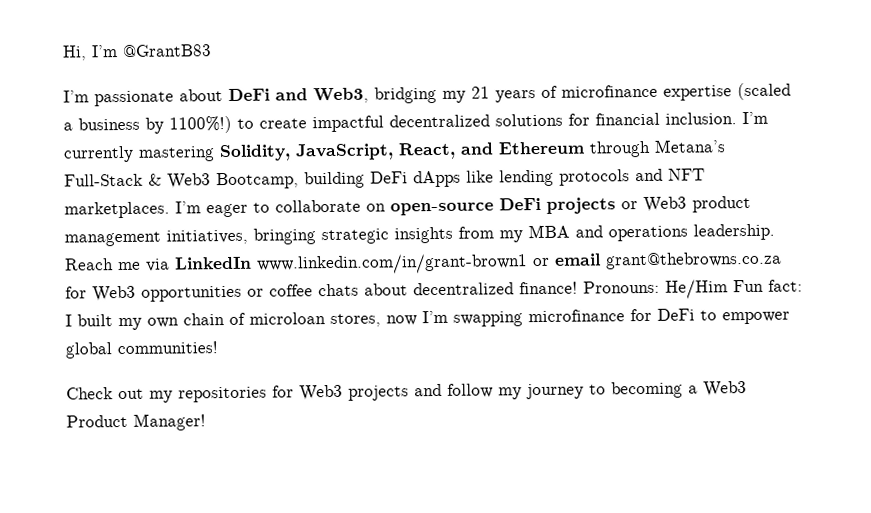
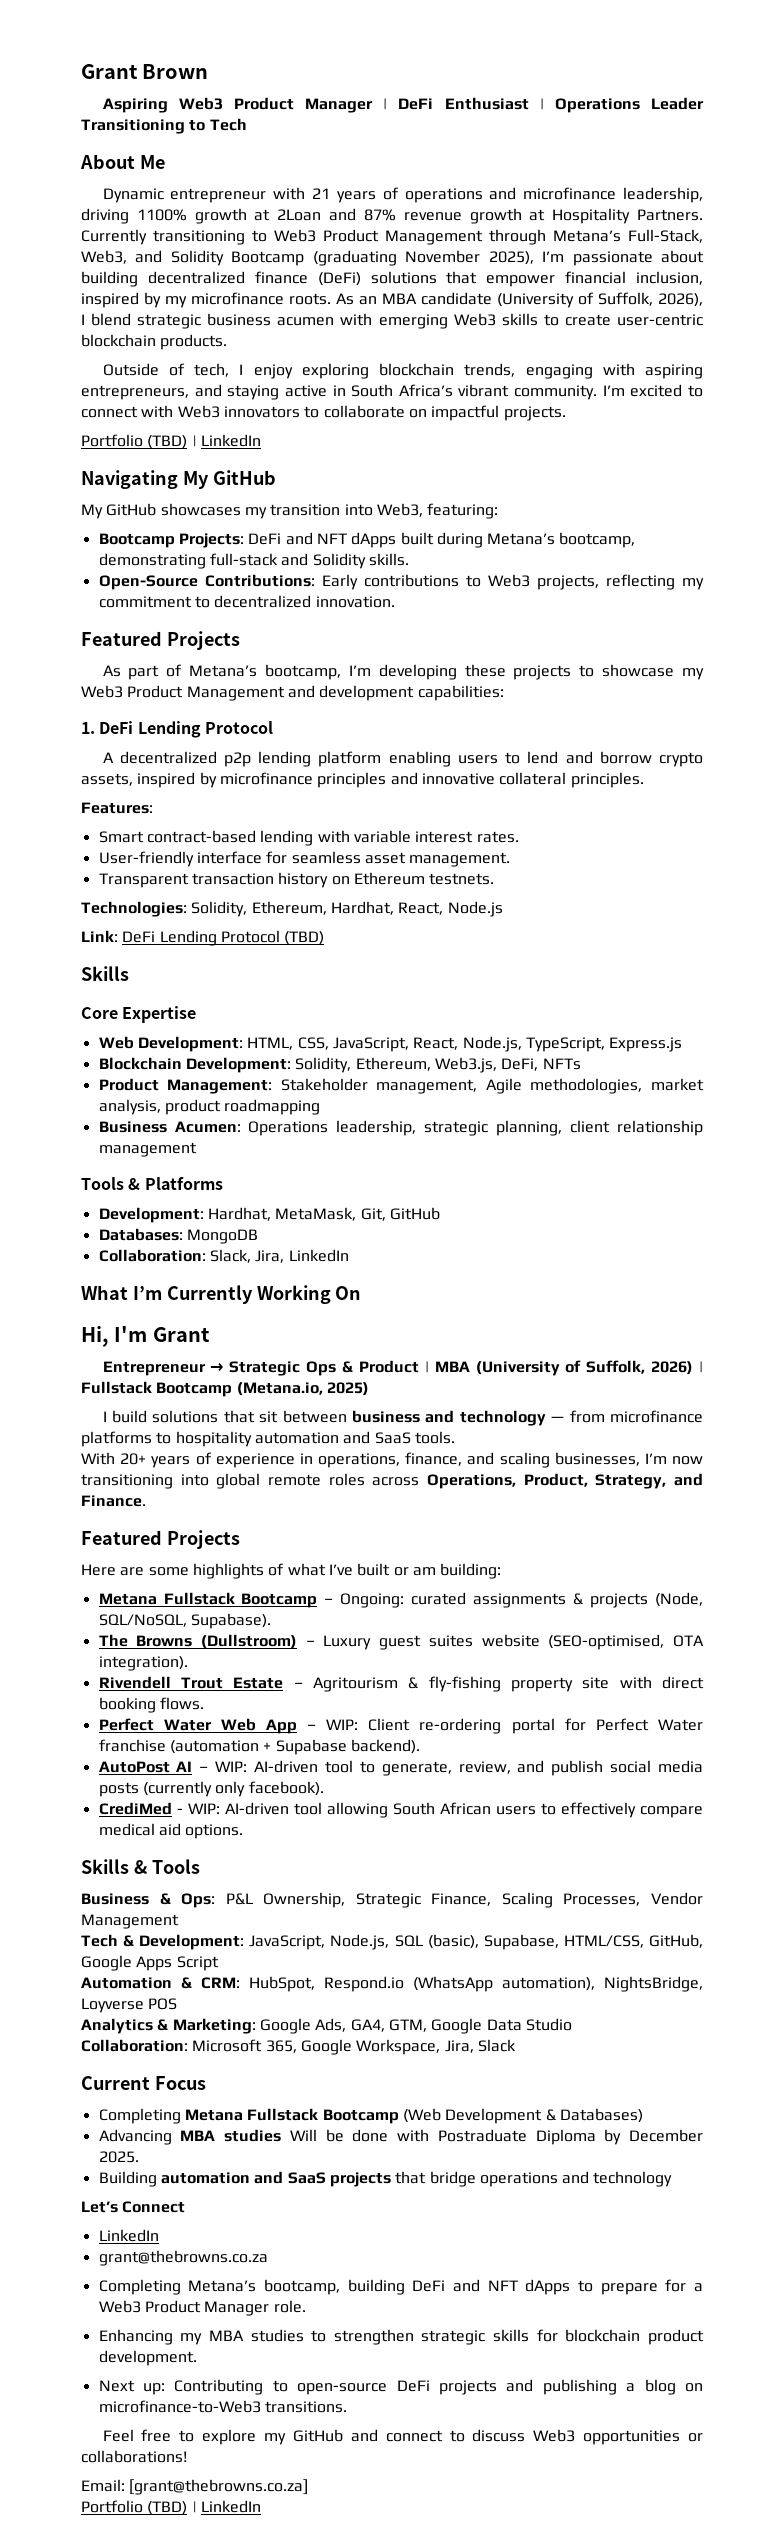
[62,44,212,61] [63,82,791,107] [63,111,768,134] [63,139,726,163] [64,168,705,190] [64,195,751,219] [64,223,775,247] [65,251,782,275] [65,279,803,302] [65,308,790,331] [65,341,218,359] [66,381,747,403] [66,413,206,431] Hi, I’m @GrantB83 // I’m passionate about DeFi and Web3, bridging my 21 years of microfinance expertise (scaled a business by 1100%!) to create impactful decentralized solutions for financial inclusion. I’m currently mastering Solidity, JavaScript, React, and Ethereum through Metana’s Full-Stack & Web3 Bootcamp, building DeFi dApps like lending protocols and NFT marketplaces. I’m eager to collaborate on open-source DeFi projects or Web3 product management initiatives, bringing strategic insights from my MBA and operations leadership. Reach me via LinkedIn www.linkedin.com/in/grant-brown1 or email grant@thebrowns.co.za for Web3 opportunities or coffee chats about decentralized finance! Pronouns: He/Him Fun fact: I built my own chain of microloan stores, now I’m swapping microfinance for DeFi to empower global communities! // Check out my repositories for Web3 projects and follow my journey to becoming a Web3 Product Manager! -> [81,64,209,79] [102,97,704,113] [81,118,247,134] [80,154,165,169] [102,187,704,203] [81,208,703,224] [81,229,703,245] [81,250,705,266] [81,271,703,287] [81,292,703,308] [81,313,703,329] [81,334,228,350] [102,363,703,379] [81,384,703,400] [81,405,566,421] [81,434,261,449] [81,470,276,489] [81,503,499,519] [98,532,636,548] [98,553,409,569] [98,574,704,590] [98,595,395,608] [81,631,240,650] [102,664,704,680] [81,685,504,701] [81,721,273,738] [102,751,704,767] [81,772,644,788] [81,802,153,814] [98,830,519,846] [98,851,511,867] [98,872,495,888] [81,901,503,917] [81,930,325,946] [81,966,129,981] [81,1006,197,1023] [98,1036,683,1052] [98,1057,581,1073] [98,1078,705,1094] [98,1099,321,1115] [98,1120,703,1136] [98,1142,197,1157] [81,1177,223,1190] [98,1207,440,1223] [98,1228,258,1244] [98,1249,349,1263] [81,1285,362,1304] [81,1326,210,1347] [102,1360,703,1376] [81,1381,369,1397] [102,1410,703,1426] [81,1431,455,1447] [81,1452,703,1468] [81,1473,703,1489] [81,1495,146,1507] [81,1530,240,1549] [81,1563,502,1579] [98,1592,703,1608] [98,1613,271,1629] [98,1634,704,1650] [98,1656,188,1671] [98,1676,705,1692] [98,1697,204,1713] [98,1718,703,1734] [98,1739,420,1755] [98,1760,703,1776] [98,1781,324,1797] [98,1802,703,1818] [98,1823,244,1839] [81,1859,200,1874] [81,1892,703,1908] [81,1914,179,1929] [81,1934,703,1950] [81,1955,219,1971] [81,1976,703,1992] [81,1998,178,2013] [81,2018,572,2034] [81,2039,516,2055] [81,2076,206,2090] [98,2108,643,2124] [98,2129,704,2145] [98,2151,139,2163] [98,2171,673,2187] [81,2201,186,2213] [98,2229,159,2242] [98,2250,268,2266] [98,2279,703,2295] [98,2300,306,2316] [98,2329,704,2345] [98,2350,197,2366] [98,2379,703,2395] [98,2400,347,2413] [102,2429,703,2445] [81,2450,187,2463] [81,2479,309,2495] [81,2500,261,2515] Grant Brown // Aspiring Web3 Product Manager | DeFi Enthusiast | Operations Leader Transitioning to Tech // About Me // Dynamic entrepreneur with 21 years of operations and microfinance leadership, driving 1100% growth at 2Loan and 87% revenue growth at Hospitality Partners. Currently transitioning to Web3 Product Management through Metana’s Full-Stack, Web3, and Solidity Bootcamp (graduating November 2025), I’m passionate about building decentralized finance (DeFi) solutions that empower financial inclusion, inspired by my microfinance roots. As an MBA candidate (University of Suffolk, 2026), I blend strategic business acumen with emerging Web3 skills to create user-centric blockchain products. // Outside of tech, I enjoy exploring blockchain trends, engaging with aspiring entrepreneurs, and staying active in South Africa’s vibrant community. I’m excited to connect with Web3 innovators to collaborate on impactful projects. // Portfolio (TBD) | LinkedIn // Navigating My GitHub // My GitHub showcases my transition into Web3, featuring: // Bootcamp Projects: DeFi and NFT dApps built during Metana’s bootcamp, demonstrating full-stack and Solidity skills. // Open-Source Contributions: Early contributions to Web3 projects, reflecting my commitment to decentralized innovation. // Featured Projects // As part of Metana’s bootcamp, I’m developing these projects to showcase my Web3 Product Management and development capabilities: // 1. DeFi Lending Protocol // A decentralized p2p lending platform enabling users to lend and borrow crypto assets, inspired by microfinance principles and innovative collateral principles. // Features: // Smart contract-based lending with variable interest rates. // User-friendly interface for seamless asset management. // Transparent transaction history on Ethereum testnets. // Technologies: Solidity, Ethereum, Hardhat, React, Node.js // Link: DeFi Lending Protocol (TBD) // Skills // Core Expertise // Web Development: HTML, CSS, JavaScript, React, Node.js, TypeScript, Express.js // Blockchain Development: Solidity, Ethereum, Web3.js, DeFi, NFTs // Product Management: Stakeholder management, Agile methodologies, market analysis, product roadmapping // Business Acumen: Operations leadership, strategic planning, client relationship management // Tools & Platforms // Development: Hardhat, MetaMask, Git, GitHub // Databases: MongoDB // Collaboration: Slack, Jira, LinkedIn // What I’m Currently Working On // Hi, I'm Grant // Entrepreneur → Strategic Ops & Product | MBA (University of Suffolk, 2026) | Fullstack Bootcamp (Metana.io, 2025) // I build solutions that sit between business and technology — from microfinance platforms to hospitality automation and SaaS tools. // With 20+ years of experience in operations, finance, and scaling businesses, I’m now transitioning into global remote roles across Operations, Product, Strategy, and Finance. // Featured Projects // Here are some highlights of what I’ve built or am building: // Metana Fullstack Bootcamp – Ongoing: curated assignments & projects (Node, SQL/NoSQL, Supabase). // The Browns (Dullstroom) – Luxury guest suites website (SEO-optimised, OTA integration). // Rivendell Trout Estate – Agritourism & fly-fishing property site with direct booking flows. // Perfect Water Web App – WIP: Client re-ordering portal for Perfect Water franchise (automation + Supabase backend). // AutoPost AI – WIP: AI-driven tool to generate, review, and publish social media posts (currently only facebook). // CrediMed - WIP: AI-driven tool allowing South African users to effectively compare medical aid options. // Skills & Tools // Business & Ops: P&L Ownership, Strategic Finance, Scaling Processes, Vendor Management // Tech & Development: JavaScript, Node.js, SQL (basic), Supabase, HTML/CSS, GitHub, Google Apps Script // Automation & CRM: HubSpot, Respond.io (WhatsApp automation), NightsBridge, Loyverse POS // Analytics & Marketing: Google Ads, GA4, GTM, Google Data Studio // Collaboration: Microsoft 365, Google Workspace, Jira, Slack // Current Focus // Completing Metana Fullstack Bootcamp (Web Development & Databases) // Advancing MBA studies Will be done with Postraduate Diploma by December 2025. // Building automation and SaaS projects that bridge operations and technology // Let’s Connect // LinkedIn // grant@thebrowns.co.za // Completing Metana’s bootcamp, building DeFi and NFT dApps to prepare for a Web3 Product Manager role. // Enhancing my MBA studies to strengthen strategic skills for blockchain product development. // Next up: Contributing to open-source DeFi projects and publishing a blog on microfinance-to-Web3 transitions. // Feel free to explore my GitHub and connect to discuss Web3 opportunities or collaborations! // Email: [grant@thebrowns.co.za] // Portfolio (TBD) | LinkedIn

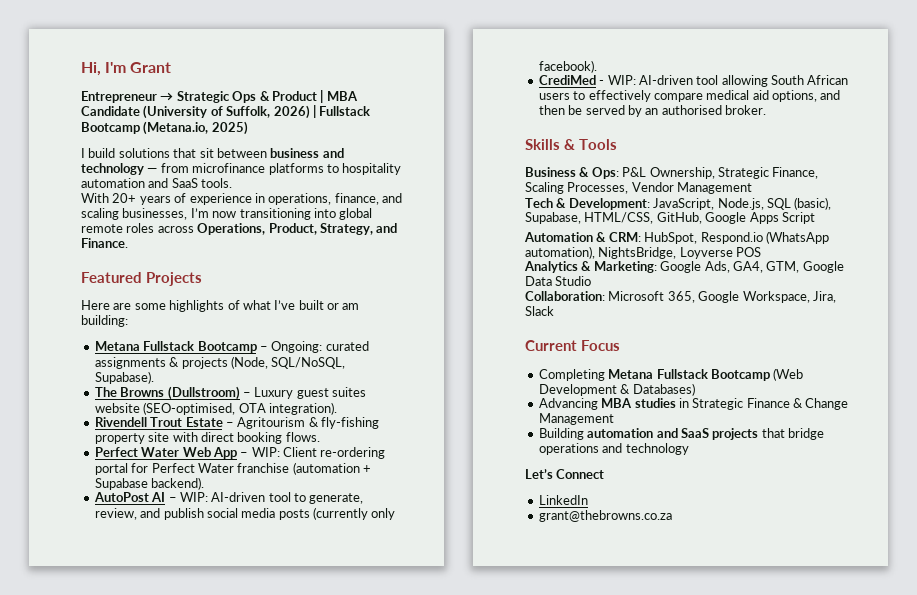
[81,64,209,79] [102,97,704,113] [81,118,247,134] [80,154,165,169] [102,187,704,203] [81,208,703,224] [81,229,703,245] [81,250,705,266] [81,271,703,287] [81,292,703,308] [81,313,703,329] [81,334,228,350] [102,363,703,379] [81,384,703,400] [81,405,566,421] [81,434,261,449] [81,470,276,489] [81,503,499,519] [98,532,636,548] [98,553,409,569] [98,574,704,590] [98,595,395,608] [81,631,240,650] [102,664,704,680] [81,685,504,701] [81,721,273,738] [102,751,704,767] [81,772,644,788] [81,802,153,814] [98,830,519,846] [98,851,511,867] [98,872,495,888] [81,901,503,917] [81,930,325,946] [81,966,129,981] [81,1006,197,1023] [98,1036,683,1052] [98,1057,581,1073] [98,1078,705,1094] [98,1099,321,1115] [98,1120,703,1136] [98,1142,197,1157] [81,1177,223,1190] [98,1207,440,1223] [98,1228,258,1244] [98,1249,349,1263] [81,1285,362,1304] Grant Brown // Aspiring Web3 Product Manager | DeFi Enthusiast | Operations Leader Transitioning to Tech // About Me // Dynamic entrepreneur with 21 years of operations and microfinance leadership, driving 1100% growth at 2Loan and 87% revenue growth at Hospitality Partners. Currently transitioning to Web3 Product Management through Metana’s Full-Stack, Web3, and Solidity Bootcamp (graduating November 2025), I’m passionate about building decentralized finance (DeFi) solutions that empower financial inclusion, inspired by my microfinance roots. As an MBA candidate (University of Suffolk, 2026), I blend strategic business acumen with emerging Web3 skills to create user-centric blockchain products. // Outside of tech, I enjoy exploring blockchain trends, engaging with aspiring entrepreneurs, and staying active in South Africa’s vibrant community. I’m excited to connect with Web3 innovators to collaborate on impactful projects. // Portfolio (TBD) | LinkedIn // Navigating My GitHub // My GitHub showcases my transition into Web3, featuring: // Bootcamp Projects: DeFi and NFT dApps built during Metana’s bootcamp, demonstrating full-stack and Solidity skills. // Open-Source Contributions: Early contributions to Web3 projects, reflecting my commitment to decentralized innovation. // Featured Projects // As part of Metana’s bootcamp, I’m developing these projects to showcase my Web3 Product Management and development capabilities: // 1. DeFi Lending Protocol // A decentralized p2p lending platform enabling users to lend and borrow crypto assets, inspired by microfinance principles and innovative collateral principles. // Features: // Smart contract-based lending with variable interest rates. // User-friendly interface for seamless asset management. // Transparent transaction history on Ethereum testnets. // Technologies: Solidity, Ethereum, Hardhat, React, Node.js // Link: DeFi Lending Protocol (TBD) // Skills // Core Expertise // Web Development: HTML, CSS, JavaScript, React, Node.js, TypeScript, Express.js // Blockchain Development: Solidity, Ethereum, Web3.js, DeFi, NFTs // Product Management: Stakeholder management, Agile methodologies, market analysis, product roadmapping // Business Acumen: Operations leadership, strategic planning, client relationship management // Tools & Platforms // Development: Hardhat, MetaMask, Git, GitHub // Databases: MongoDB // Collaboration: Slack, Jira, LinkedIn // What I’m Currently Working On // -> (81, 69) none
(470, 1366) none -> [81,106,140,116] Candidate
[185,1824,244,1839] options. -> [772,90,841,102] [538,105,766,117] options, and then be served by an authorised broker.
[289,2129,704,2145] [98,2151,139,2163] Will be done with Postraduate Diploma by December 2025. -> [678,398,849,410] [538,413,614,425] in Strategic Finance & Change Management
[98,2279,703,2295] [98,2300,306,2316] [98,2329,704,2345] [98,2350,197,2366] [98,2379,703,2395] [98,2400,347,2413] [102,2429,703,2445] [81,2450,187,2463] [81,2479,309,2495] [81,2500,261,2515] // Completing Metana’s bootcamp, building DeFi and NFT dApps to prepare for a Web3 Product Manager role. // Enhancing my MBA studies to strengthen strategic skills for blockchain product development. // Next up: Contributing to open-source DeFi projects and publishing a blog on microfinance-to-Web3 transitions. // Feel free to explore my GitHub and connect to discuss Web3 opportunities or collaborations! // Email: [grant@thebrowns.co.za] // Portfolio (TBD) | LinkedIn -> (672, 516) none

